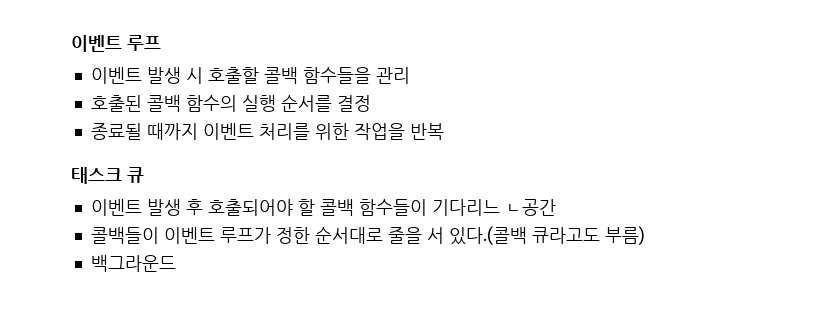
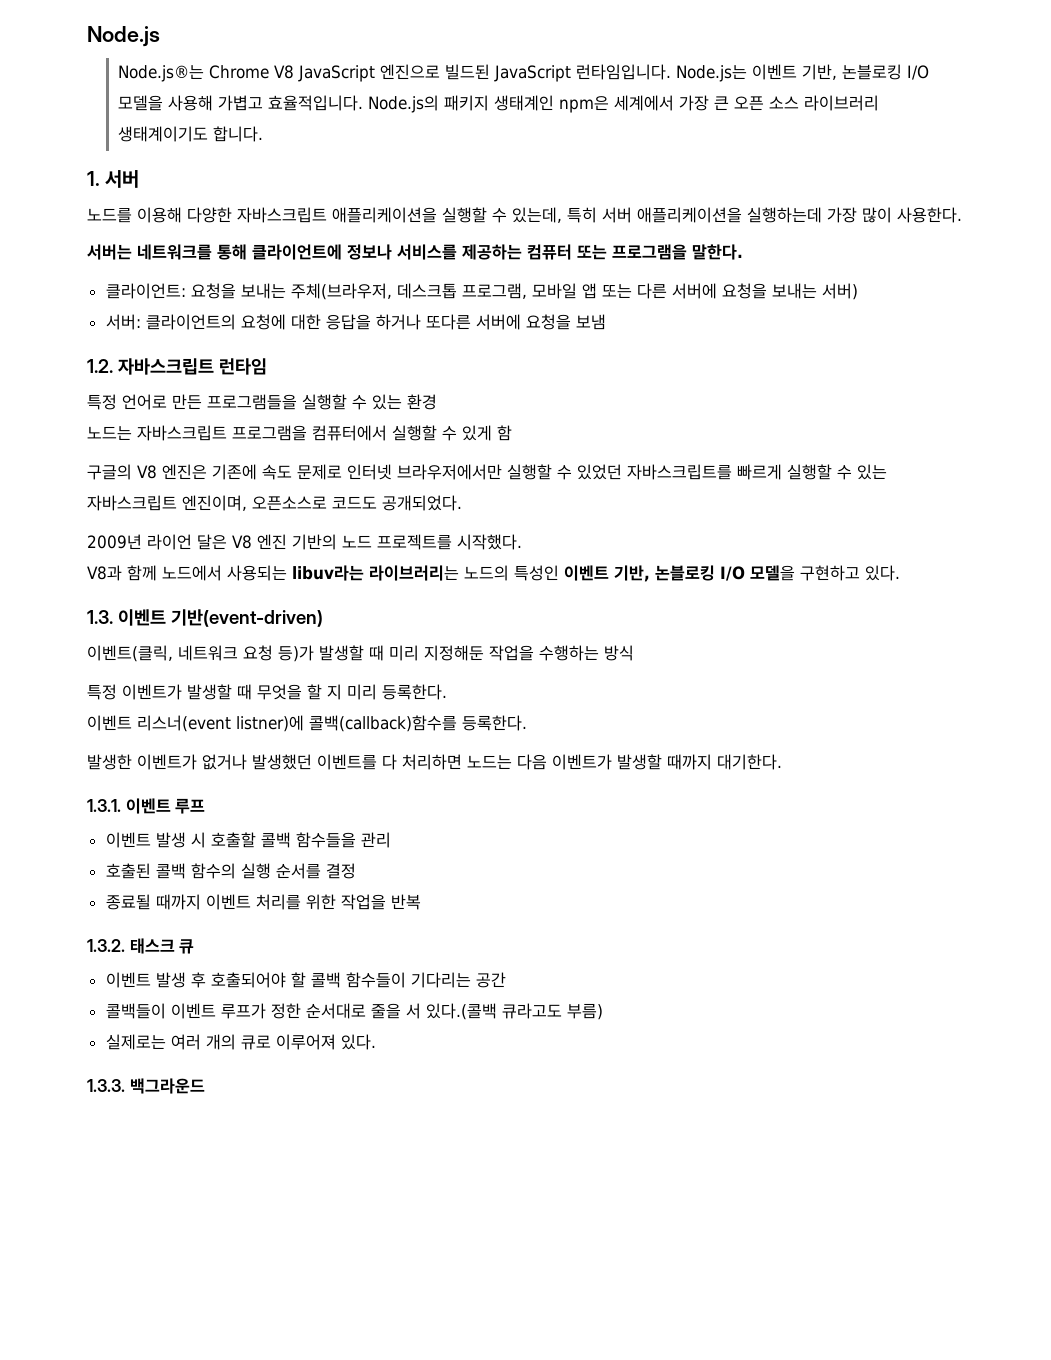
(71, 43) none -> [87,26,160,47] [117,64,929,82] [117,95,879,113] [117,126,263,142] [87,170,140,188] [87,207,962,223] [87,244,743,260] [105,283,858,300] [105,314,606,330] [87,358,267,375] [87,394,437,410] [87,425,512,441] [87,464,887,480] [87,495,462,511] [87,534,522,550] [87,565,900,582] [87,609,323,627] [87,645,634,662] [87,684,447,700] [87,715,527,732] [87,754,782,770] [87,799,121,812] Node.js // Node.js®는 Chrome V8 JavaScript 엔진으로 빌드된 JavaScript 런타임입니다. Node.js는 이벤트 기반, 논블로킹 I/O 모델을 사용해 가볍고 효율적입니다. Node.js의 패키지 생태계인 npm은 세계에서 가장 큰 오픈 소스 라이브러리 생태계이기도 합니다. // 1. 서버 // 노드를 이용해 다양한 자바스크립트 애플리케이션을 실행할 수 있는데, 특히 서버 애플리케이션을 실행하는데 가장 많이 사용한다. // 서버는 네트워크를 통해 클라이언트에 정보나 서비스를 제공하는 컴퓨터 또는 프로그램을 말한다. // 클라이언트: 요청을 보내는 주체(브라우저, 데스크톱 프로그램, 모바일 앱 또는 다른 서버에 요청을 보내는 서버) // 서버: 클라이언트의 요청에 대한 응답을 하거나 또다른 서버에 요청을 보냄 // 1.2. 자바스크립트 런타임 // 특정 언어로 만든 프로그램들을 실행할 수 있는 환경 // 노드는 자바스크립트 프로그램을 컴퓨터에서 실행할 수 있게 함 // 구글의 V8 엔진은 기존에 속도 문제로 인터넷 브라우저에서만 실행할 수 있었던 자바스크립트를 빠르게 실행할 수 있는 자바스크립트 엔진이며, 오픈소스로 코드도 공개되었다. // 2009년 라이언 달은 V8 엔진 기반의 노드 프로젝트를 시작했다. // V8과 함께 노드에서 사용되는 libuv라는 라이브러리는 노드의 특성인 이벤트 기반, 논블로킹 I/O 모델을 구현하고 있다. // 1.3. 이벤트 기반(event-driven) // 이벤트(클릭, 네트워크 요청 등)가 발생할 때 미리 지정해둔 작업을 수행하는 방식 // 특정 이벤트가 발생할 때 무엇을 할 지 미리 등록한다. // 이벤트 리스너(event listner)에 콜백(callback)함수를 등록한다. // 발생한 이벤트가 없거나 발생했던 이벤트를 다 처리하면 노드는 다음 이벤트가 발생할 때까지 대기한다. // 1.3.1.
(444, 131) none -> [87,939,125,952] 1.3.2.
[431,199,556,216] 기다리느 ㄴ공간 -> [410,972,506,988] 기다리는 공간
(645, 236) none -> [105,1034,376,1050] [87,1079,125,1092] 실제로는 여러 개의 큐로 이루어져 있다. // 1.3.3.

